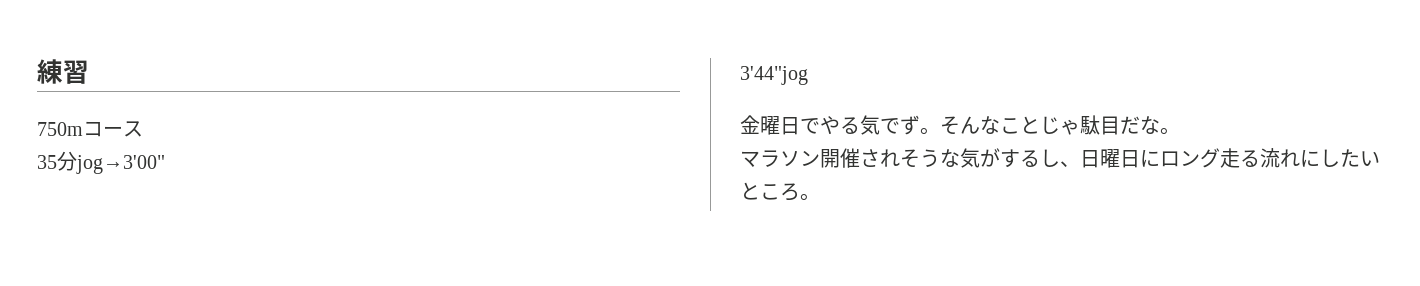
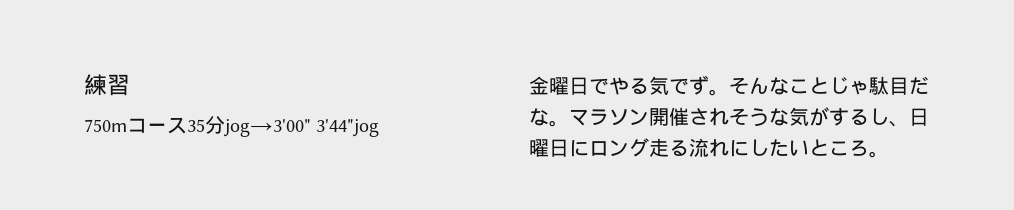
(143, 129) // -> (187, 125) none
(165, 164) // -> (311, 128) none
(1180, 131) // -> (569, 123) none

